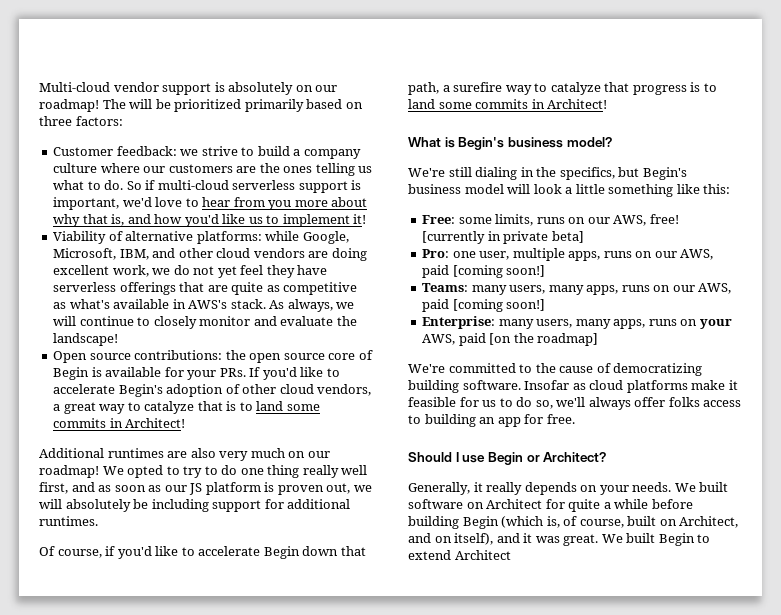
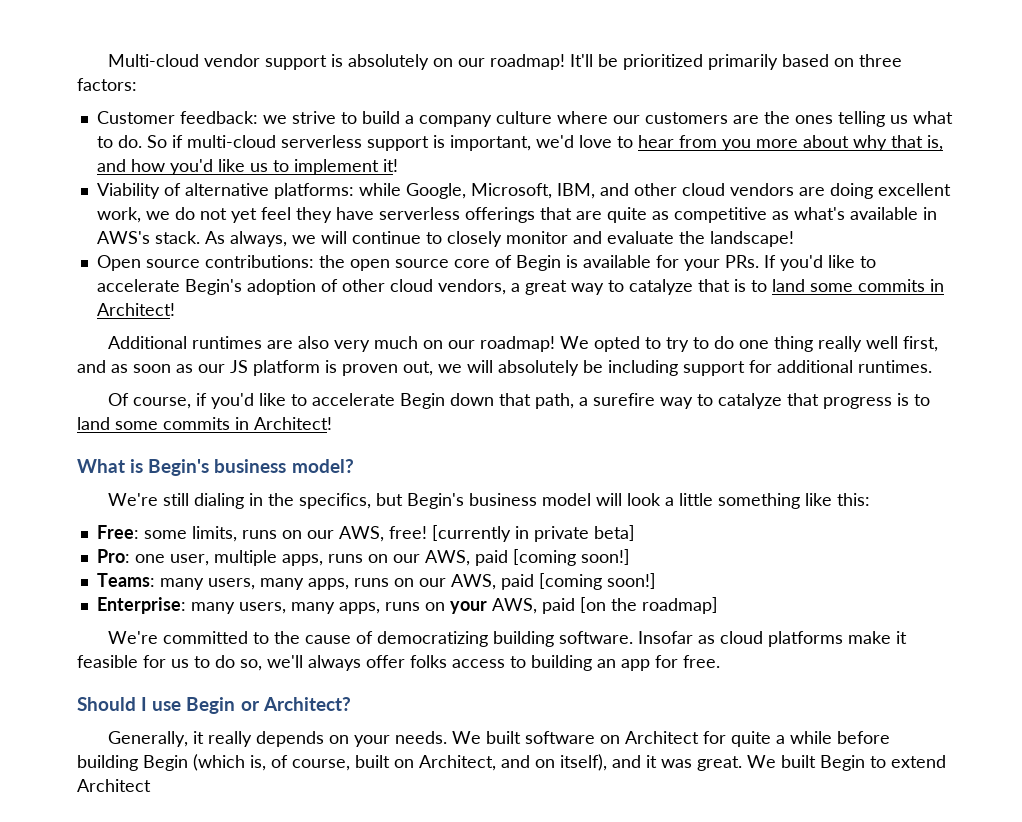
[102,99,153,109] The will -> [569,54,593,67] It'll

